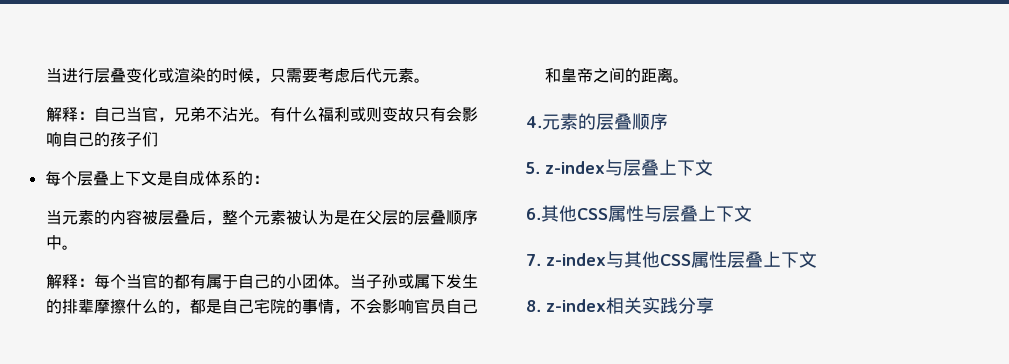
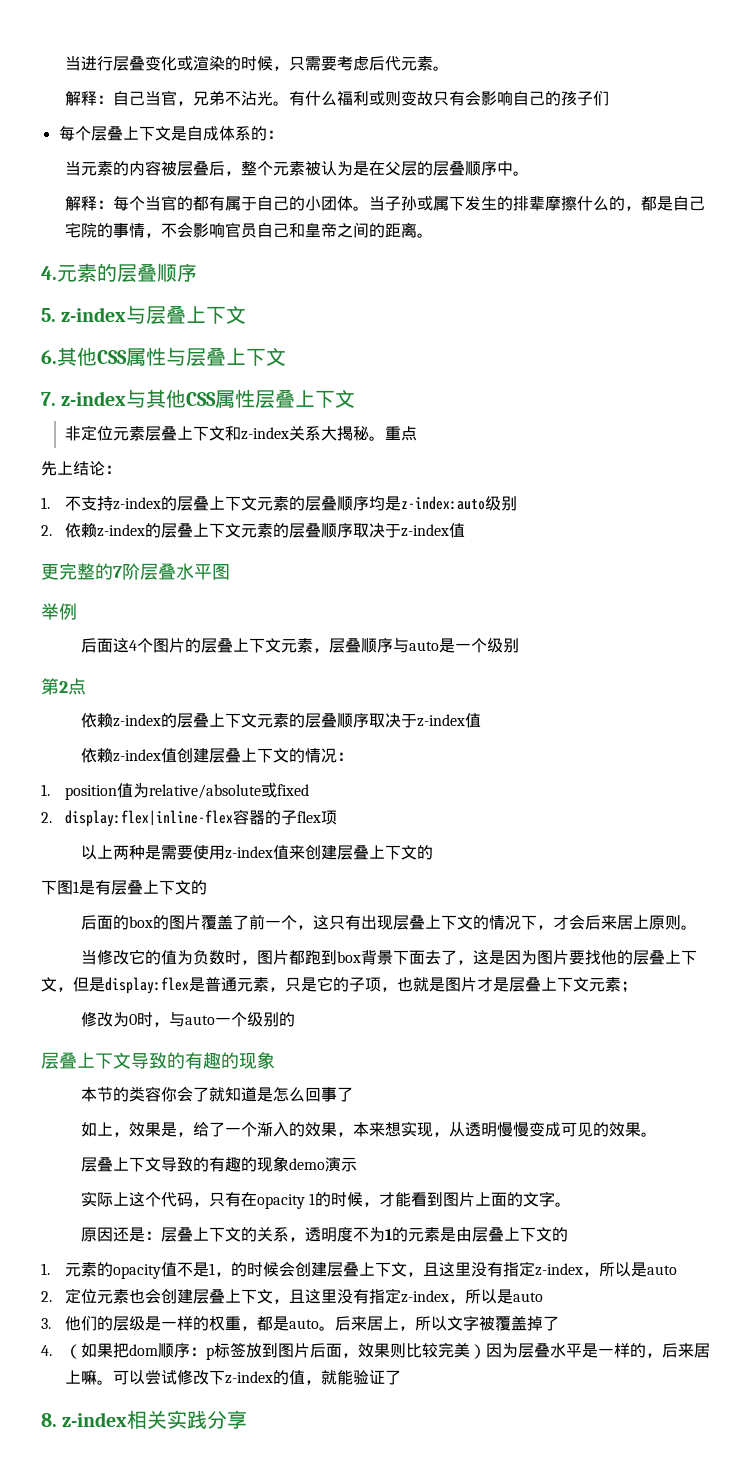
(817, 259) none -> [64,425,417,441] [41,461,121,476] [41,496,517,511] [41,523,465,538] [41,563,230,580] [41,603,77,620] [80,638,519,653] [41,678,86,695] [80,713,481,728] [80,748,353,763] [41,783,309,800] [41,809,337,827] [80,845,433,860] [41,880,207,895] [80,914,697,930] [80,949,697,965] [41,976,637,994] [80,1011,295,1027] [41,1052,275,1069] [80,1086,353,1102] [80,1121,657,1137] [80,1156,357,1172] [80,1191,571,1209] [80,1227,568,1242] [41,1261,677,1279] [41,1288,543,1304] [41,1315,559,1331] [41,1342,710,1360] [64,1369,401,1385] // 非定位元素层叠上下文和z-index关系大揭秘。重点 // 先上结论： // 1.不支持z-index的层叠上下文元素的层叠顺序均是z-index:auto级别 // 2.依赖z-index的层叠上下文元素的层叠顺序取决于z-index值 // 更完整的7阶层叠水平图 // 举例 // 后面这4个图片的层叠上下文元素，层叠顺序与auto是一个级别 // 第2点 // 依赖z-index的层叠上下文元素的层叠顺序取决于z-index值 // 依赖z-index值创建层叠上下文的情况： // 1. position值为relative/absolute或fixed // 2. display:flex|inline-flex容器的子flex项 // 以上两种是需要使用z-index值来创建层叠上下文的 // 下图1是有层叠上下文的 // 后面的box的图片覆盖了前一个，这只有出现层叠上下文的情况下，才会后来居上原则。 // 当修改它的值为负数时，图片都跑到box背景下面去了，这是因为图片要找他的层叠上下文，但是display:flex是普通元素，只是它的子项，也就是图片才是层叠上下文元素； // 修改为0时，与auto一个级别的 // 层叠上下文导致的有趣的现象 // 本节的类容你会了就知道是怎么回事了 // 如上，效果是，给了一个渐入的效果，本来想实现，从透明慢慢变成可见的效果。 // 层叠上下文导致的有趣的现象demo演示 // 实际上这个代码，只有在opacity 1的时候，才能看到图片上面的文字。 // 原因还是：层叠上下文的关系，透明度不为1的元素是由层叠上下文的 // 1.元素的opacity值不是1，的时候会创建层叠上下文，且这里没有指定z-index，所以是auto // 2.定位元素也会创建层叠上下文，且这里没有指定z-index，所以是auto // 3.他们的层级是一样的权重，都是auto。后来居上，所以文字被覆盖掉了 // 4.（如果把dom顺序：p标签放到图片后面，效果则比较完美）因为层叠水平是一样的，后来居上嘛。可以尝试修改下z-index的值，就能验证了

